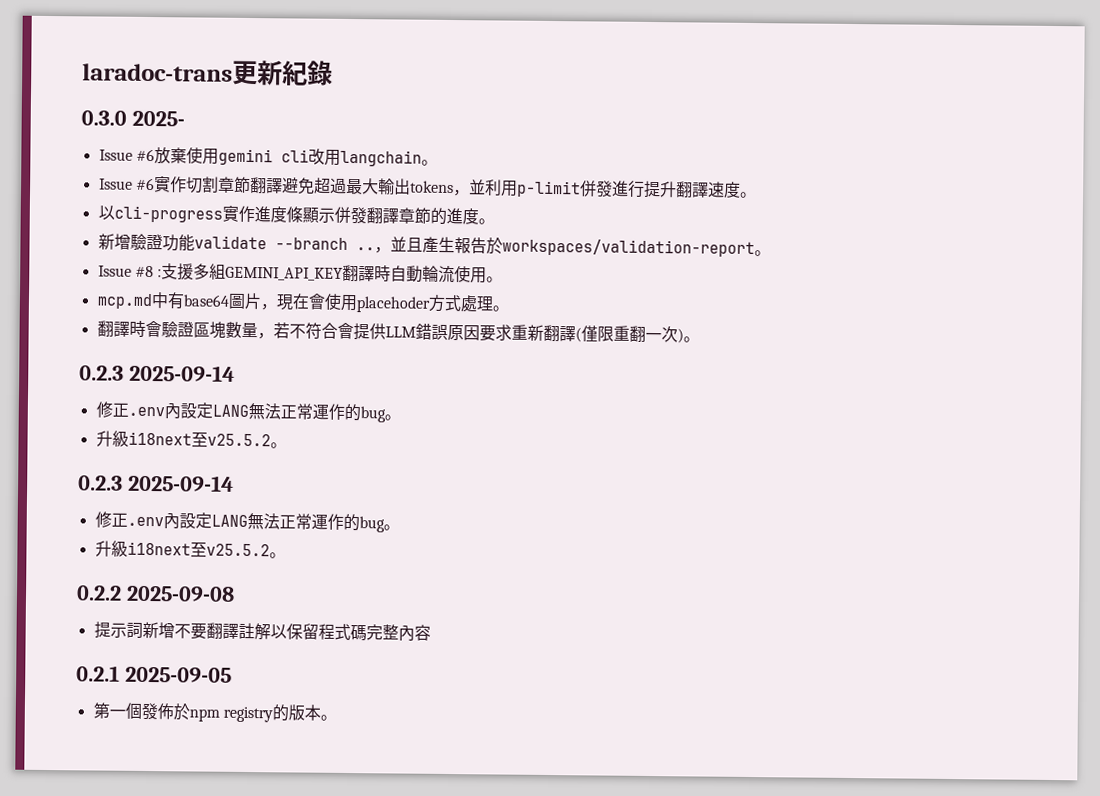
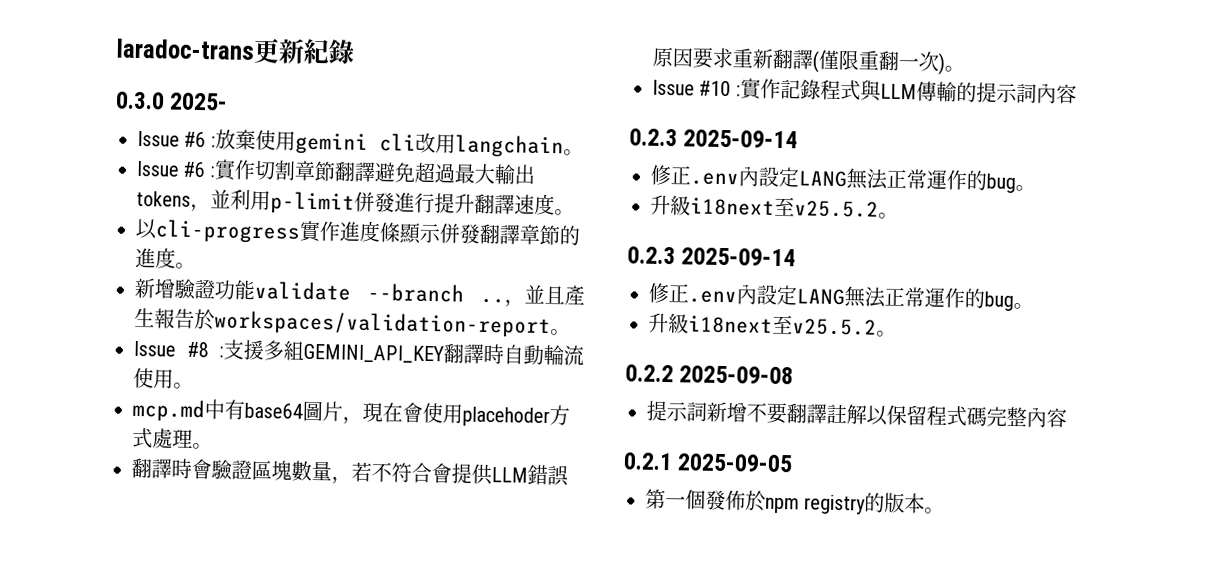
(155, 155) none -> [210,136,216,148] :
(155, 184) none -> [209,166,215,178] :
(700, 339) none -> [652,78,1077,105] // Issue #10 :實作記錄程式與LLM傳輸的提示詞內容

